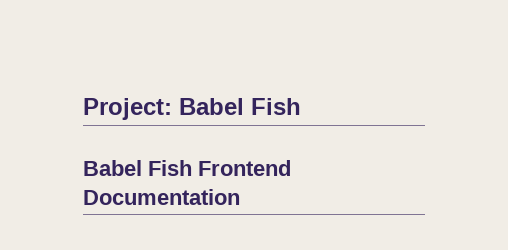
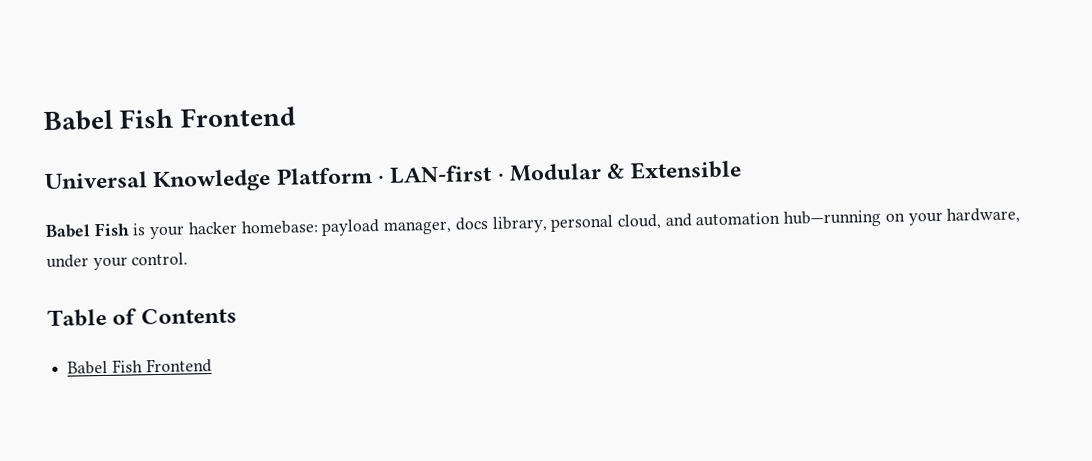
[83,98,301,120] [83,160,291,176] [83,189,240,205] Project: Babel Fish // Babel Fish Frontend Documentation -> [43,106,297,132] [44,160,742,193] [45,207,1021,240] [46,252,189,271] [47,307,237,327] [67,358,212,375] Babel Fish Frontend // Universal Knowledge Platform · LAN-first · Modular & Extensible // Babel Fish is your hacker homebase: payload manager, docs library, personal cloud, and automation hub—running on your hardware, under your control. // Table of Contents // Babel Fish Frontend

